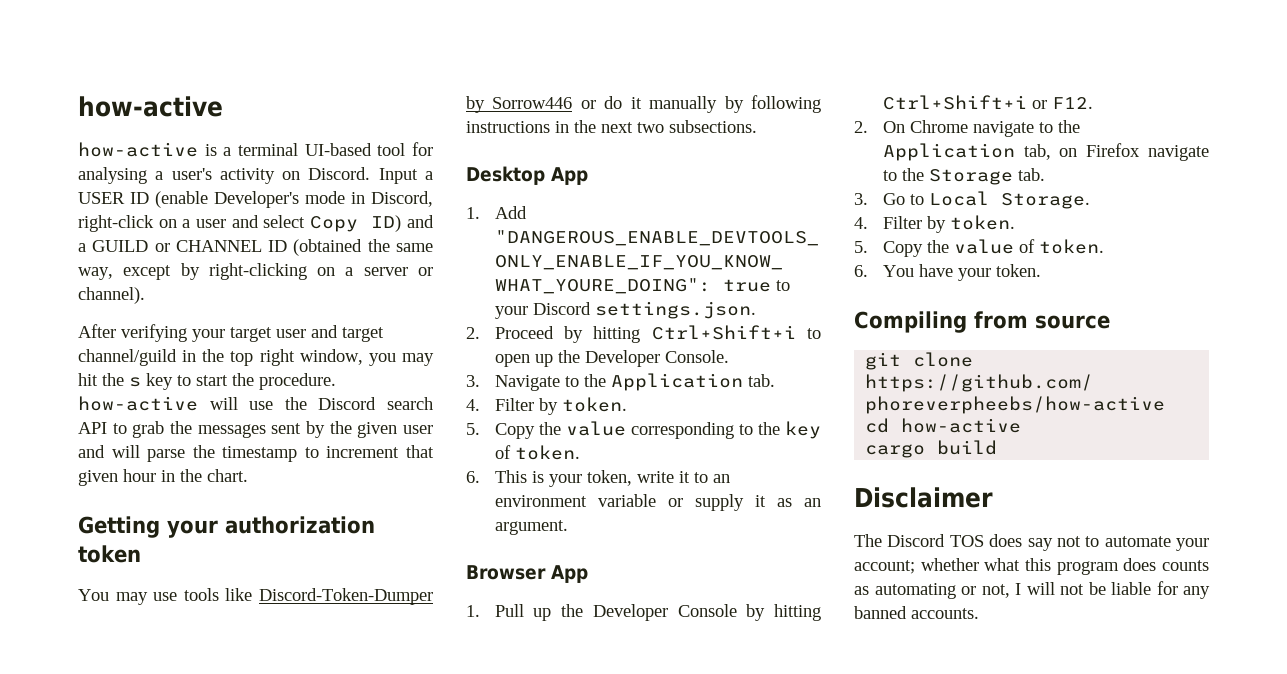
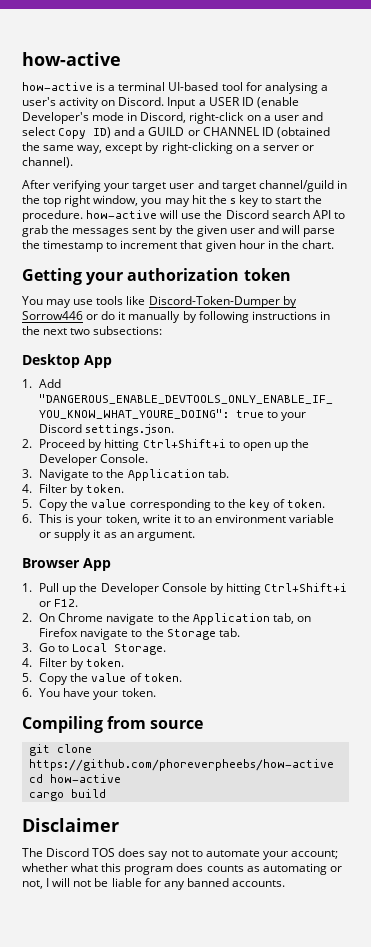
[669,120,757,133] subsections. -> [93,326,163,335] subsections:

